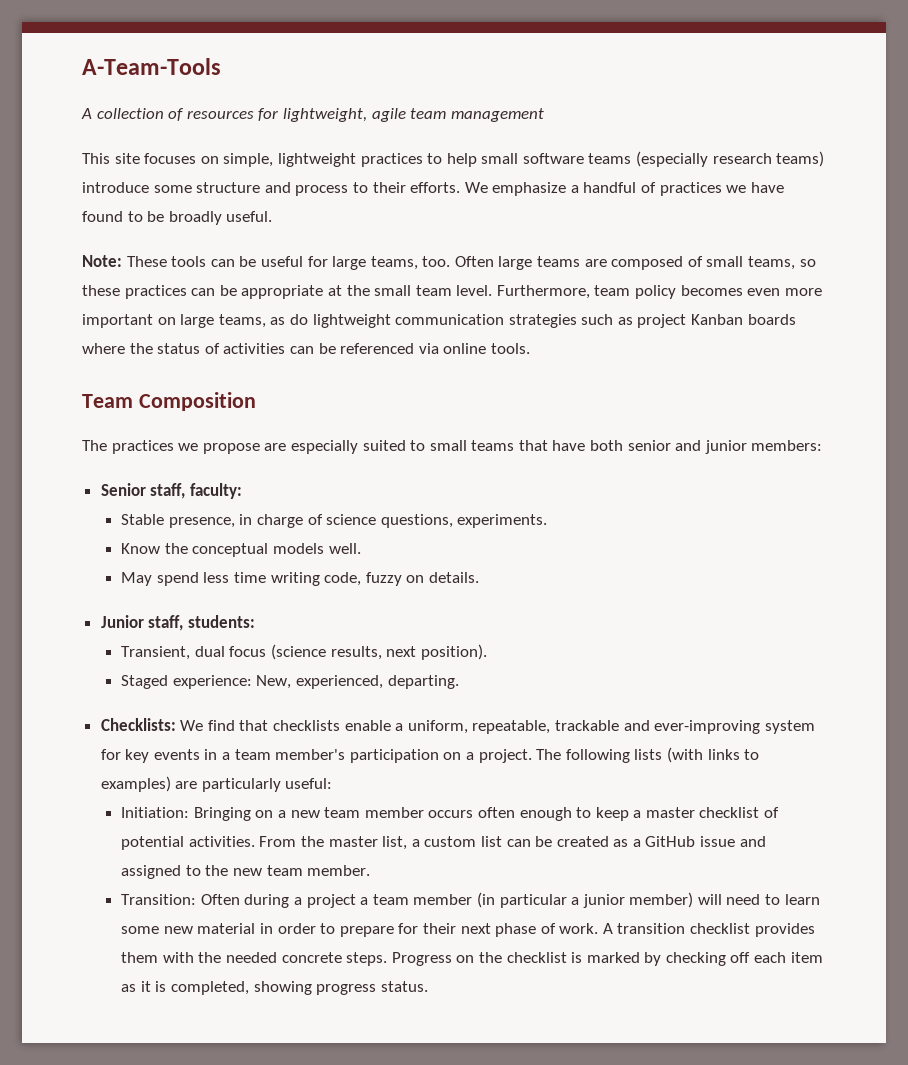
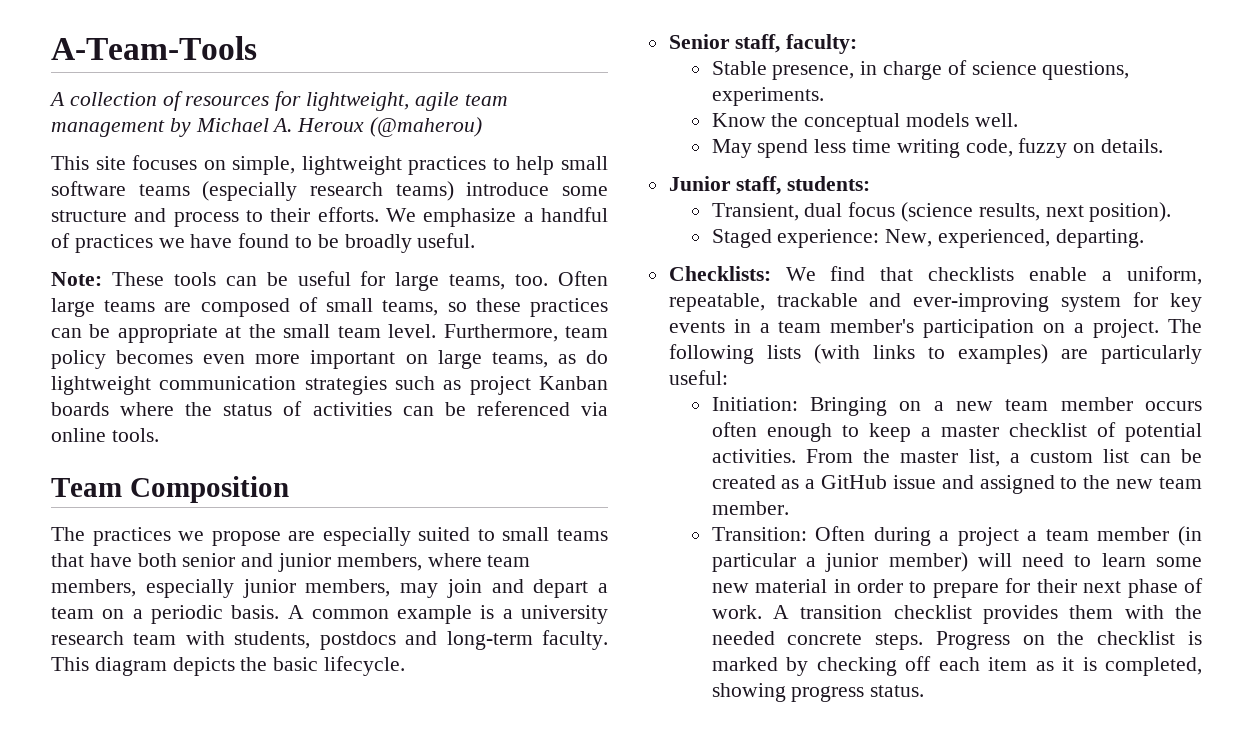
(544, 115) none -> [169,117,483,137] by Michael A. Heroux (@maherou)
[751,440,823,451] members: -> [336,553,531,571] [51,579,608,598] [51,605,608,624] [51,630,608,650] [51,656,406,676] members, where team members, especially junior members, may join and depart a team on a periodic basis. A common example is a university research team with students, postdocs and long-term faculty. This diagram depicts the basic lifecycle.

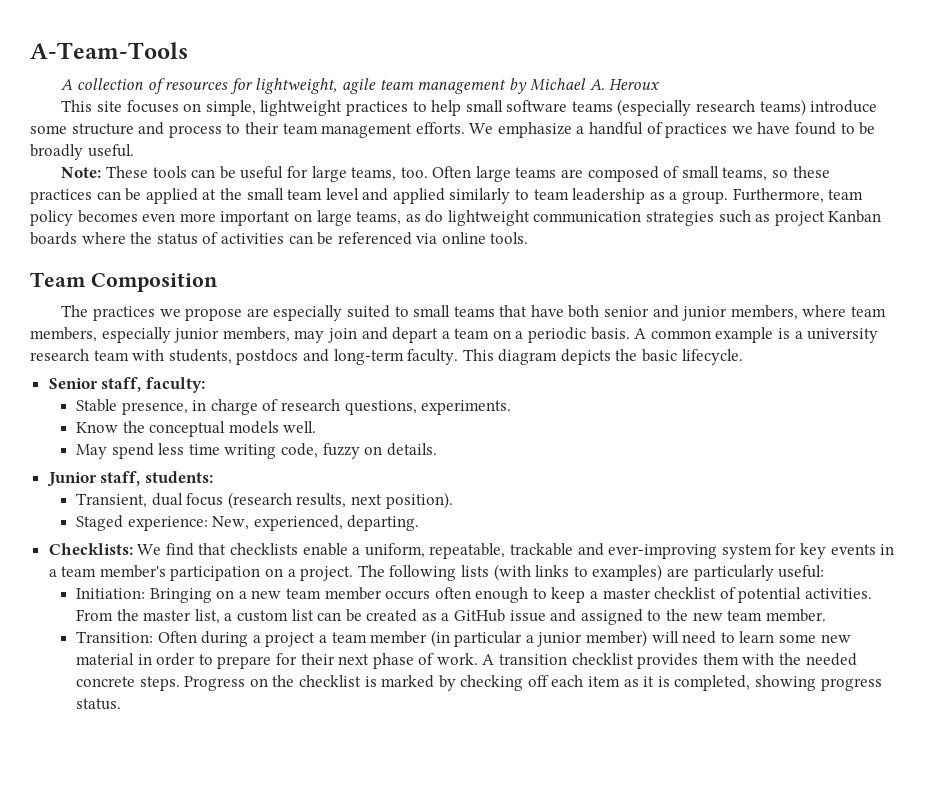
[370,117,483,137] (@maherou) -> (661, 84) none
(311, 215) none -> [282,123,413,138] team management
[117,324,218,343] appropriate -> [145,188,198,204] applied
[388,324,437,338] level. -> [325,188,729,204] level and applied similarly to team leadership as a group.
[971,61,1037,75] science -> [280,399,340,411] research
[901,202,974,222] (science -> [227,492,292,509] (research

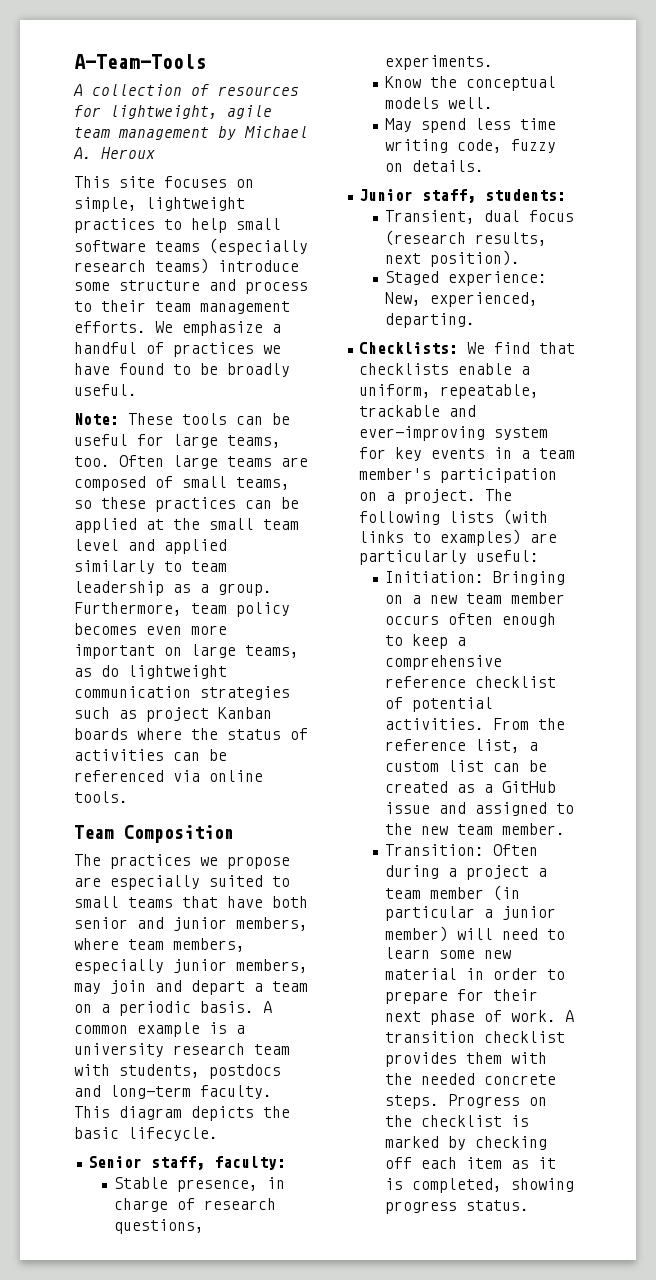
[602,588,651,599] master -> [384,655,502,670] [384,676,466,688] comprehensive reference
[143,610,192,621] master -> [384,739,466,751] reference

